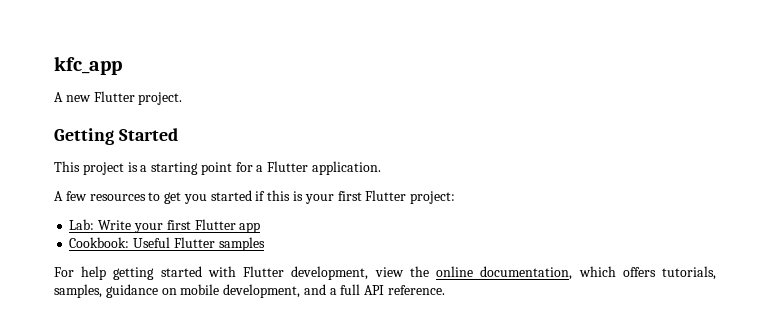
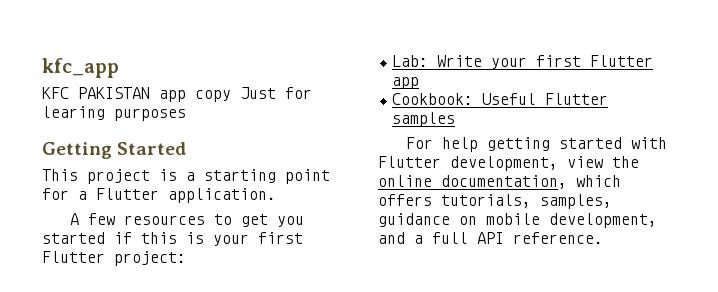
[54,91,183,105] A new Flutter project. -> [42,87,312,102] [42,106,186,121] KFC PAKISTAN app copy Just for learing purposes

